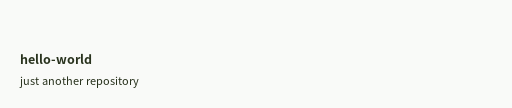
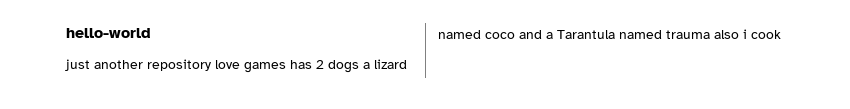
(139, 82) none -> [215,59,407,73] [438,29,781,39] love games has 2 dogs a lizard named coco and a Tarantula named trauma also i cook

